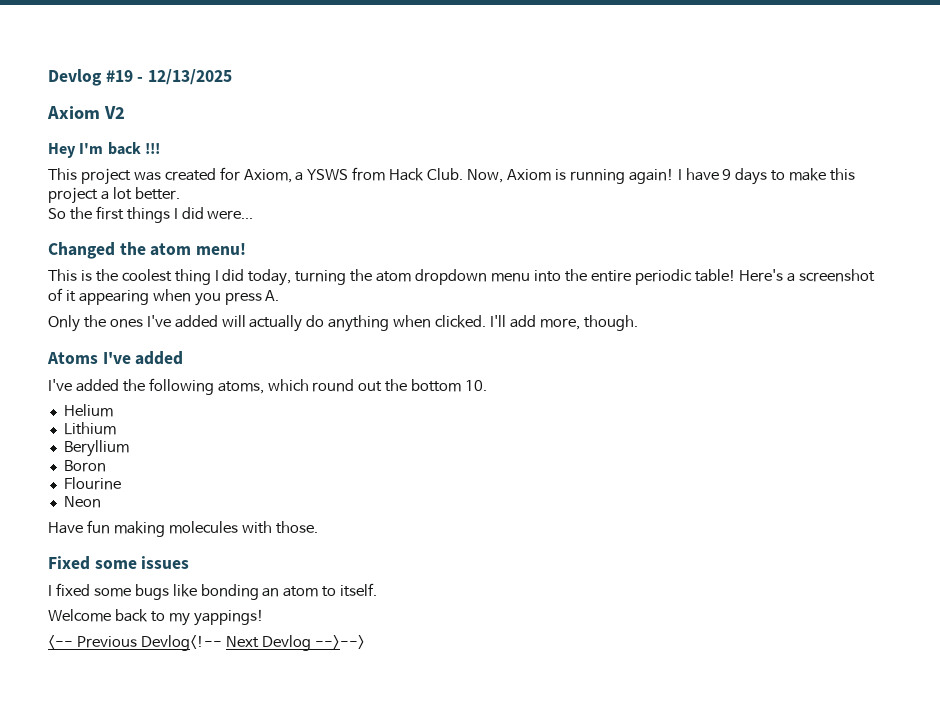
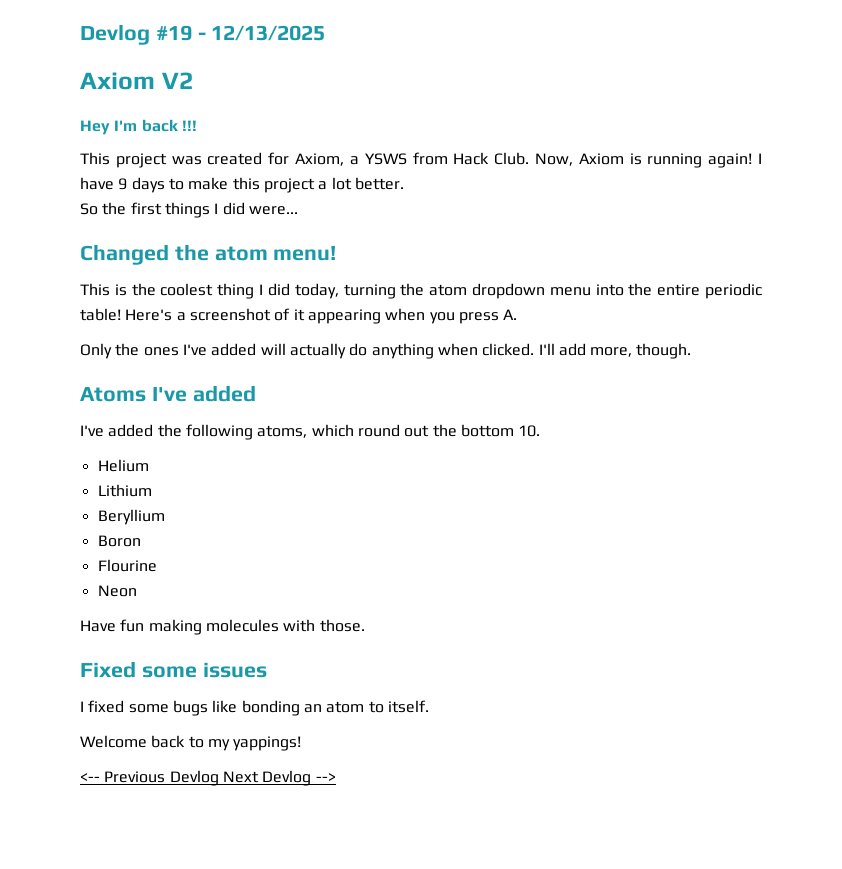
[140,635,222,651] Devlog<!-- -> [169,770,219,786] Devlog
[314,635,365,649] -->--> -> [315,773,336,782] -->

